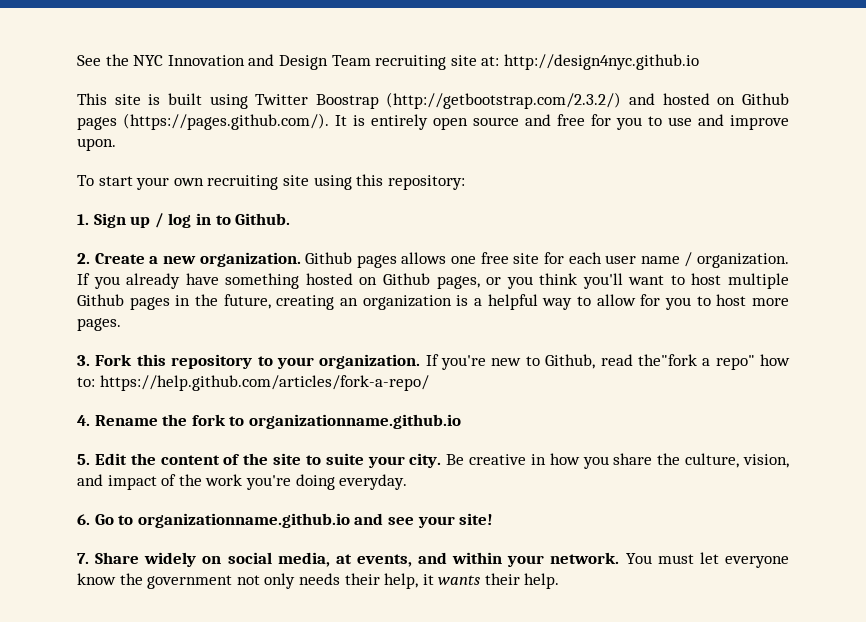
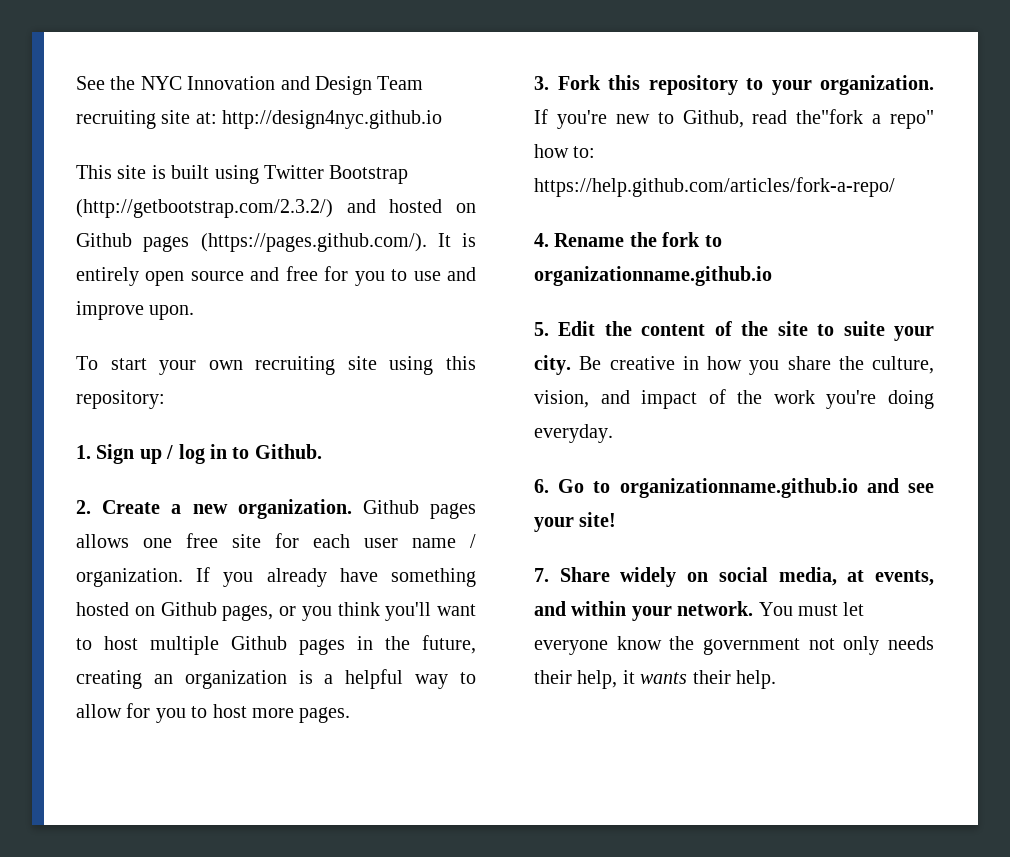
[315,94,379,109] Boostrap -> [329,165,409,184] Bootstrap

